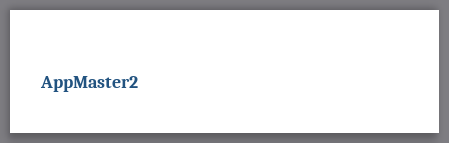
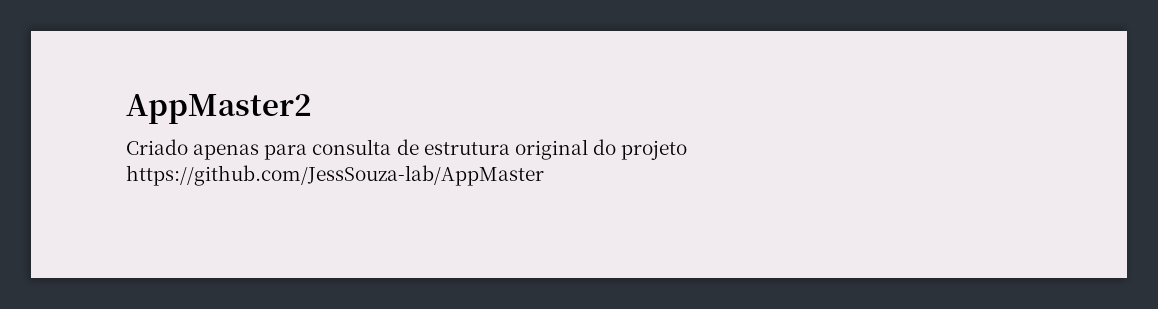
(138, 84) none -> [126,139,688,160] [126,165,544,186] // Criado apenas para consulta de estrutura original do projeto https://github.com/JessSouza-lab/AppMaster

